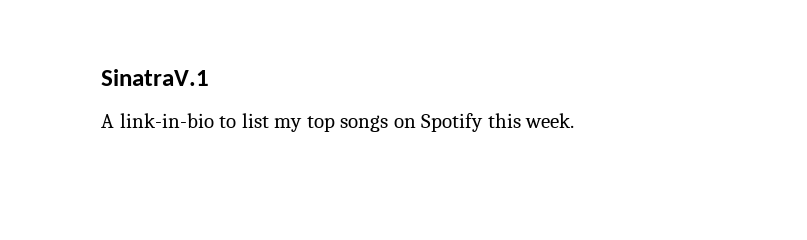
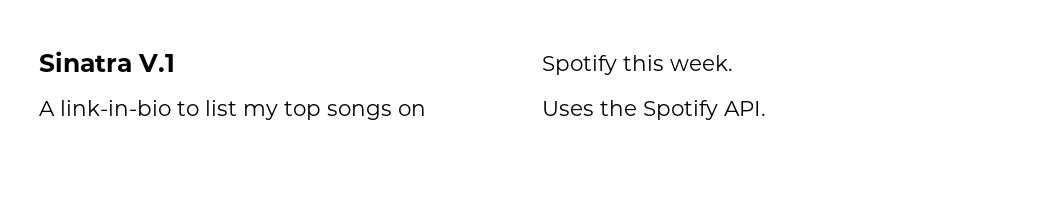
[101,69,209,86] SinatraV.1 -> [39,51,175,72] Sinatra V.1
(575, 120) none -> [542,100,766,120] // Uses the Spotify API.

